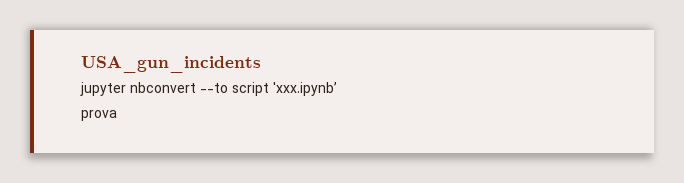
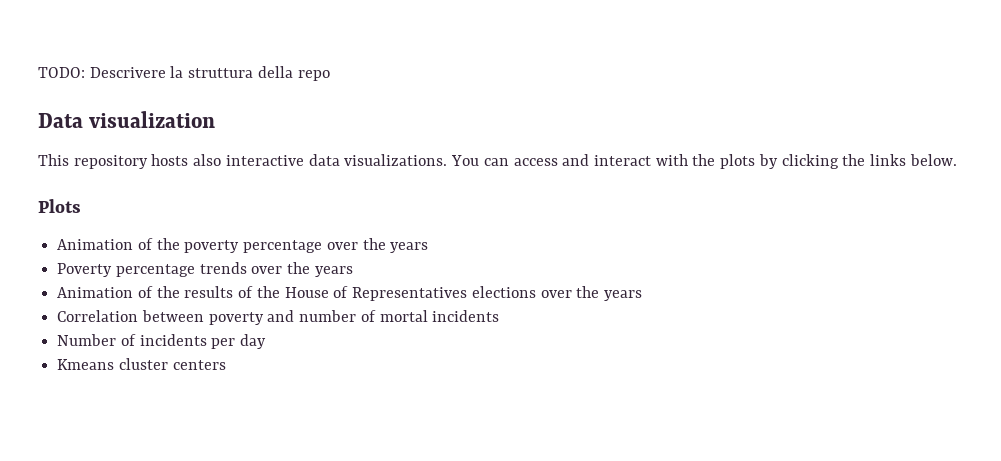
[81,56,261,73] [80,82,337,96] [81,110,117,121] USA_gun_incidents // jupyter nbconvert --to script 'xxx.ipynb’ // prova -> [38,66,330,81] [38,111,216,128] [38,154,957,169] [38,199,81,213] [57,238,429,253] [57,262,353,277] [57,286,642,301] [57,310,500,325] [57,334,267,349] [57,358,226,370] TODO: Descrivere la struttura della repo // Data visualization // This repository hosts also interactive data visualizations. You can access and interact with the plots by clicking the links below. // Plots // Animation of the poverty percentage over the years // Poverty percentage trends over the years // Animation of the results of the House of Representatives elections over the years // Correlation between poverty and number of mortal incidents // Number of incidents per day // Kmeans cluster centers

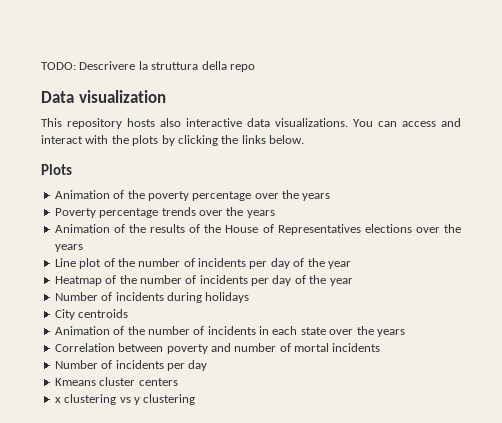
(642, 295) none -> [54,258,351,269] [54,275,353,286] [54,292,250,303] [54,309,129,320] [54,326,405,337] // Line plot of the number of incidents per day of the year // Heatmap of the number of incidents per day of the year // Number of incidents during holidays // City centroids // Animation of the number of incidents in each state over the years
(226, 365) none -> [54,394,196,405] // x clustering vs y clustering

